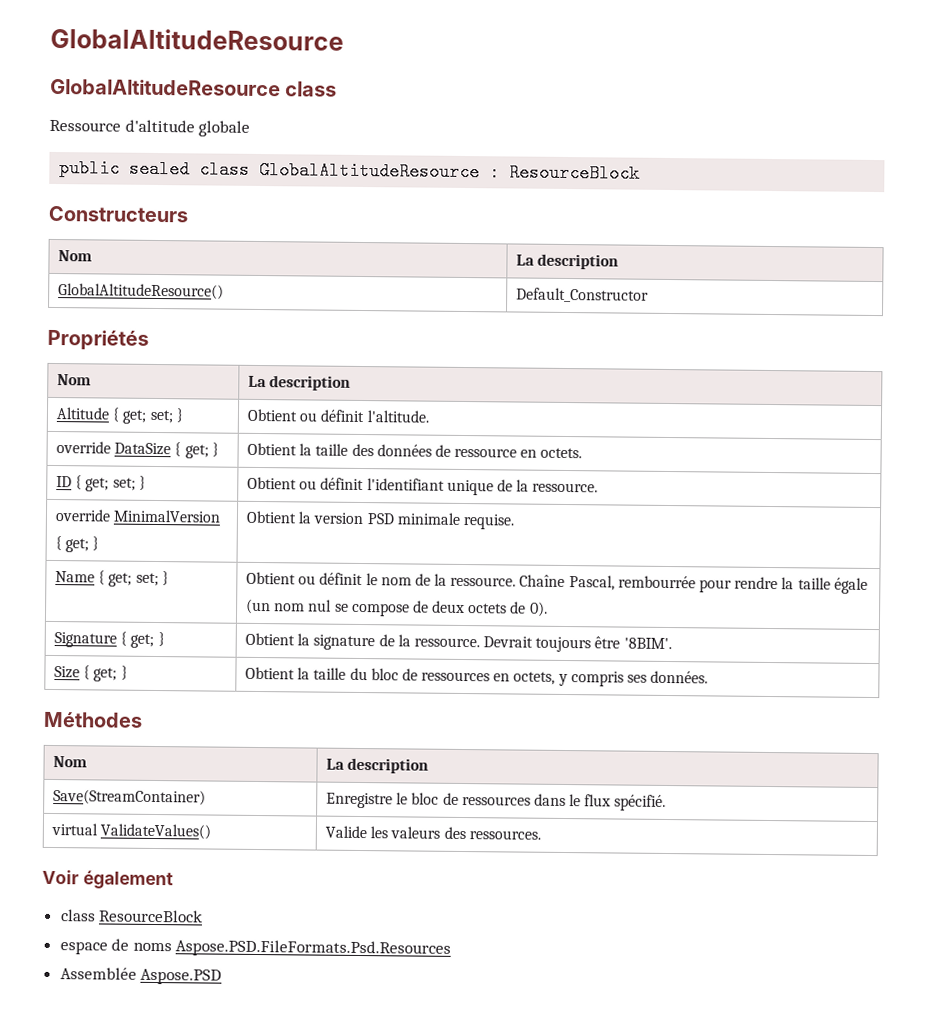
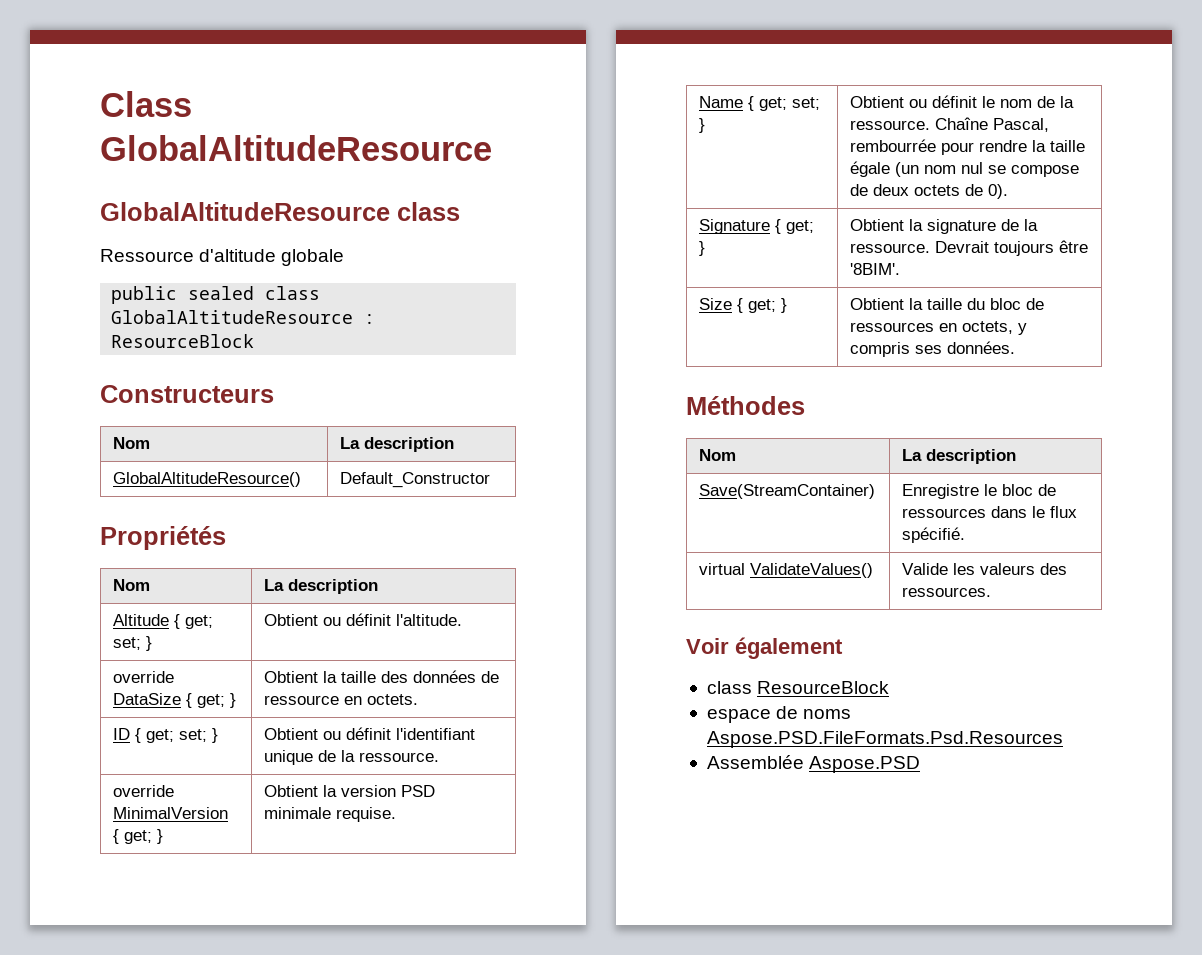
(50, 39) none -> [100,91,192,117] Class

